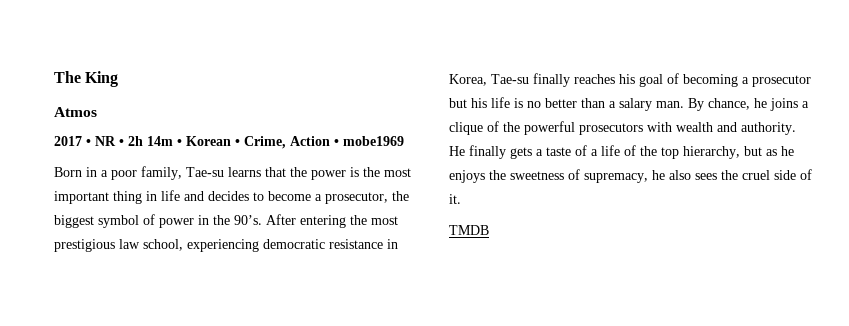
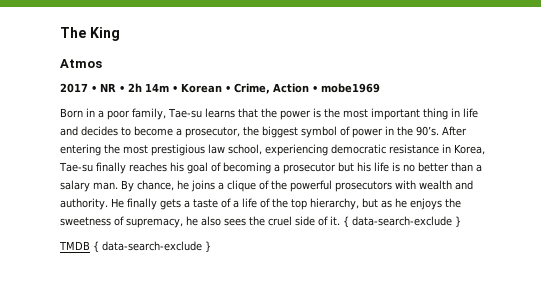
[449,225,489,235] // TMDB -> [343,216,461,227] [59,241,211,252] { data-search-exclude } // TMDB { data-search-exclude }

